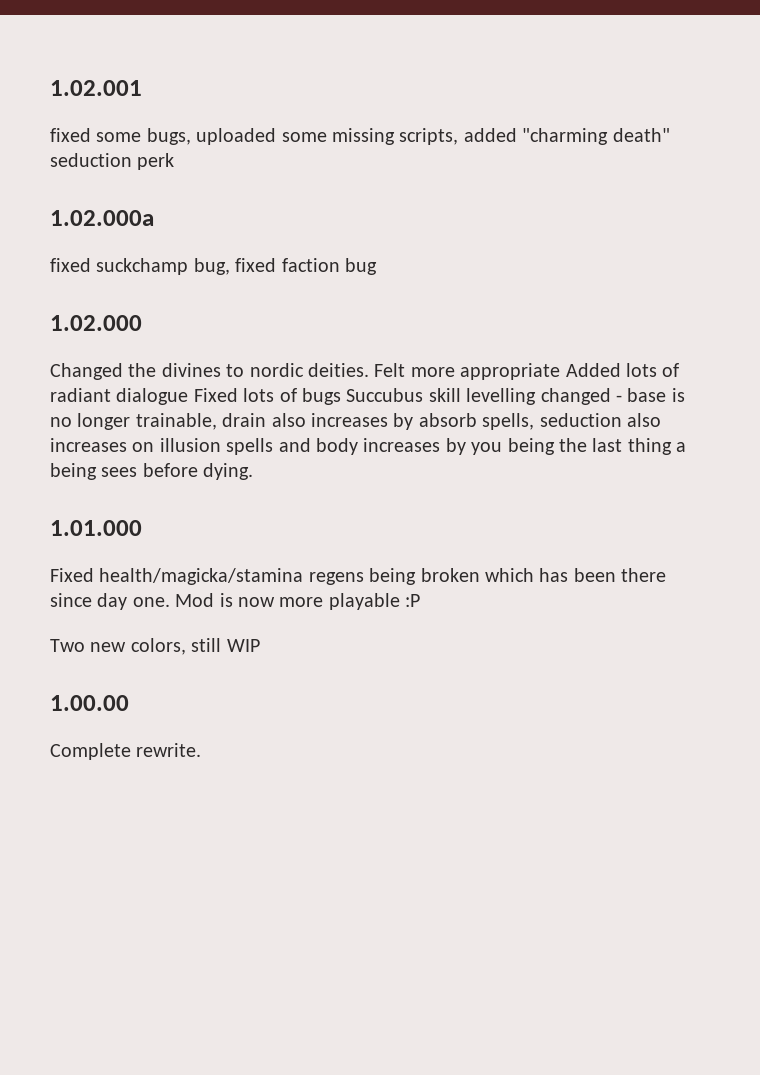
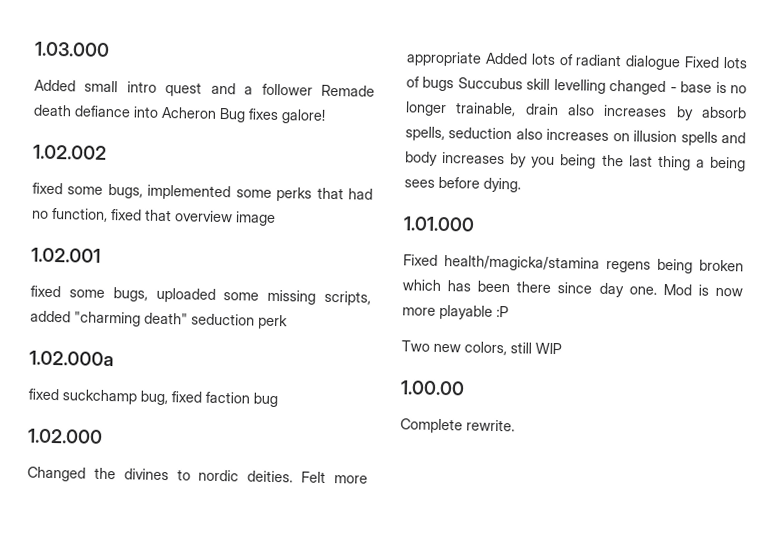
(50, 88) none -> [34,41,110,57] [34,79,375,97] [33,104,326,124] [33,144,107,160] [32,182,373,202] [32,207,276,226] 1.03.000 // Added small intro quest and a follower Remade death defiance into Acheron Bug fixes galore! // 1.02.002 // fixed some bugs, implemented some perks that had no function, fixed that overview image //

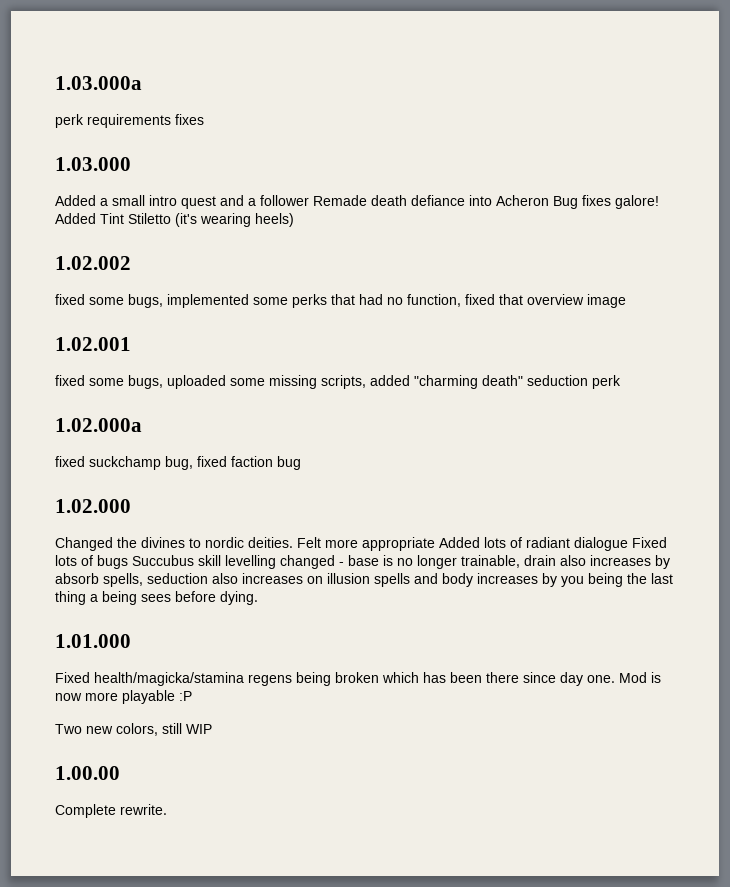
(34, 49) none -> [55,76,142,90] [55,114,204,128] 1.03.000a // perk requirements fixes //
(76, 85) none -> [100,198,108,206] a
(326, 116) none -> [55,213,294,227] Added Tint Stiletto (it's wearing heels)

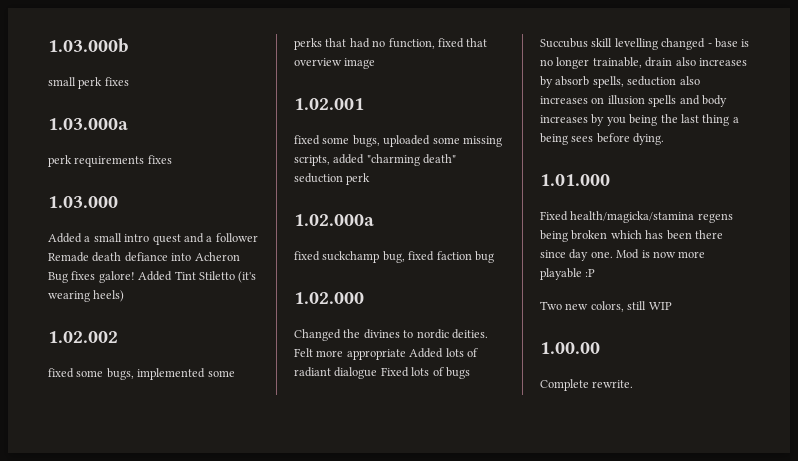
(55, 83) none -> [48,38,129,53] [48,77,129,89] 1.03.000b // small perk fixes //

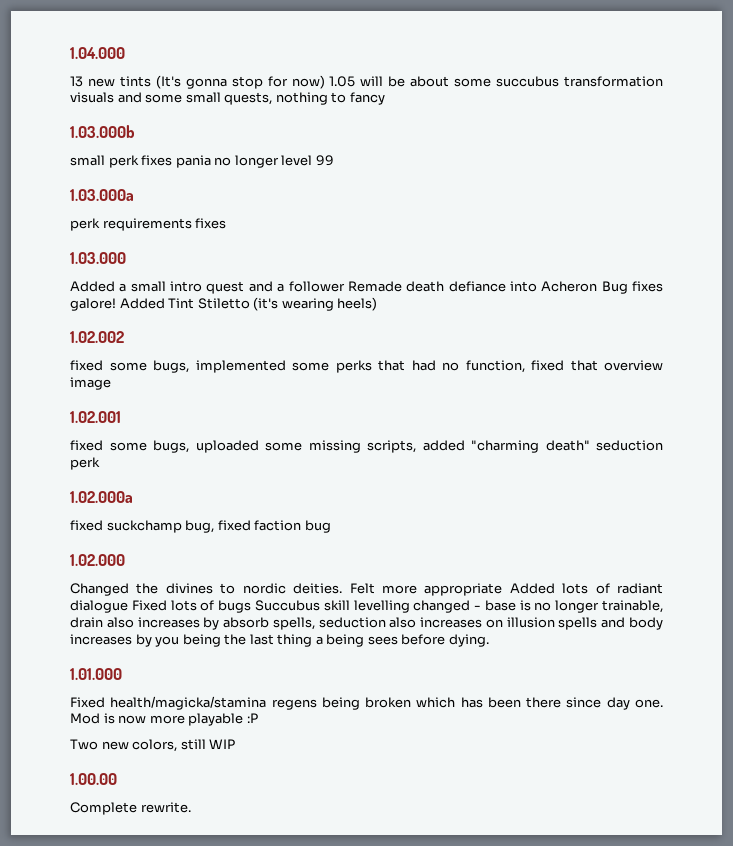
(48, 45) none -> [70,47,125,59] [70,75,663,89] [70,92,385,105] 1.04.000 // 13 new tints (It's gonna stop for now) 1.05 will be about some succubus transformation visuals and some small quests, nothing to fancy //
(129, 81) none -> [175,155,334,168] pania no longer level 99

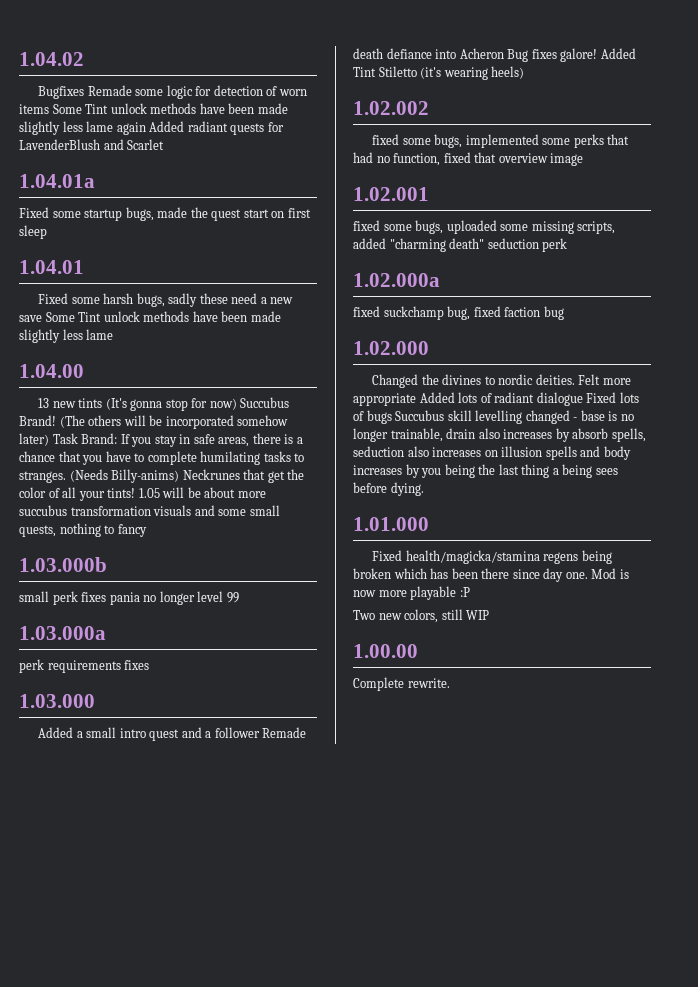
[70,47,125,59] 1.04.000 -> [19,52,84,66] [38,85,307,99] [19,103,288,114] [19,121,284,135] [19,139,165,150] [19,174,95,188] [19,207,311,221] [19,225,47,239] [19,260,84,274] [38,293,294,307] [19,311,281,322] [19,329,114,343] [19,364,84,378] 1.04.02 // Bugfixes Remade some logic for detection of worn items Some Tint unlock methods have been made slightly less lame again Added radiant quests for LavenderBlush and Scarlet // 1.04.01a // Fixed some startup bugs, made the quest start on first sleep // 1.04.01 // Fixed some harsh bugs, sadly these need a new save Some Tint unlock methods have been made slightly less lame // 1.04.00
(325, 82) none -> [240,397,290,408] [19,415,289,429] [19,433,303,447] [19,451,305,465] [19,469,305,483] [19,487,136,501] Succubus Brand! (The others will be incorporated somehow later) Task Brand: If you stay in safe areas, there is a chance that you have to complete humilating tasks to stranges. (Needs Billy-anims) Neckrunes that get the color of all your tints!
[454,78,492,87] some -> [237,491,266,498] more

